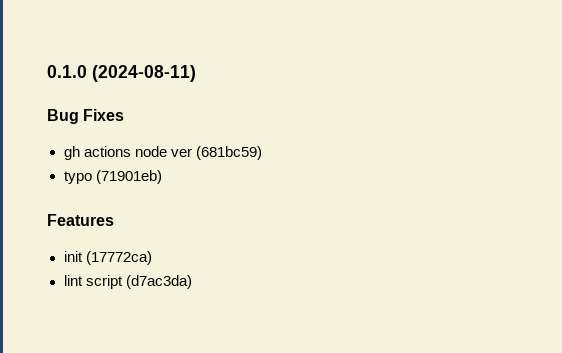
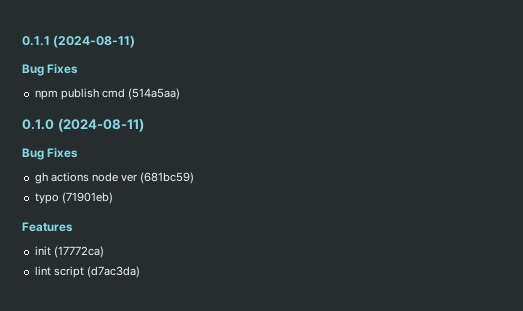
(47, 71) none -> [22,35,136,48] [22,64,79,76] [34,88,180,100] 0.1.1 (2024-08-11) // Bug Fixes // npm publish cmd (514a5aa) //

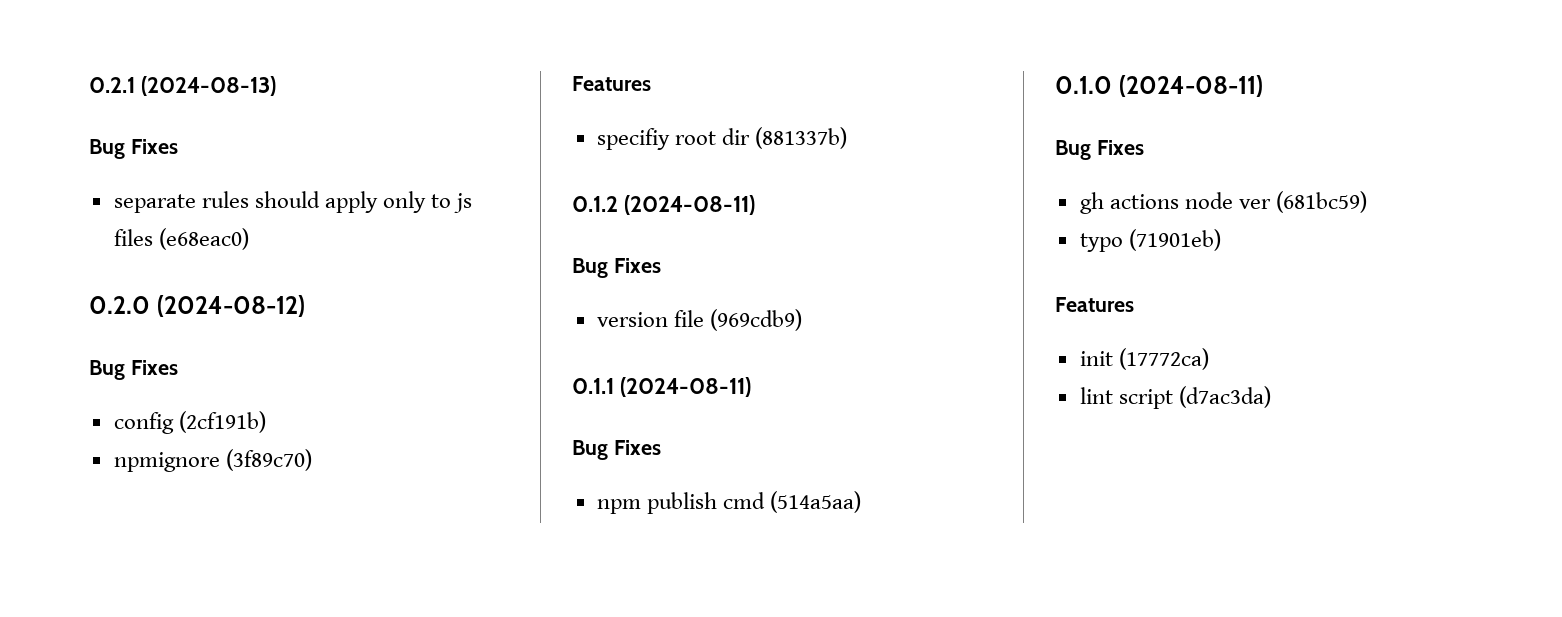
(22, 41) none -> [89,76,277,96] [89,139,178,159] [113,191,473,213] [113,228,249,250] [89,295,305,317] [89,360,178,380] [113,411,266,434] [113,449,312,472] [572,76,651,91] [596,127,847,150] [572,195,756,215] [572,258,661,278] [596,309,802,331] 0.2.1 (2024-08-13) // Bug Fixes // separate rules should apply only to js files (e68eac0) // 0.2.0 (2024-08-12) // Bug Fixes // config (2cf191b) // npmignore (3f89c70) // Features // specifiy root dir (881337b) // 0.1.2 (2024-08-11) // Bug Fixes // version file (969cdb9) //

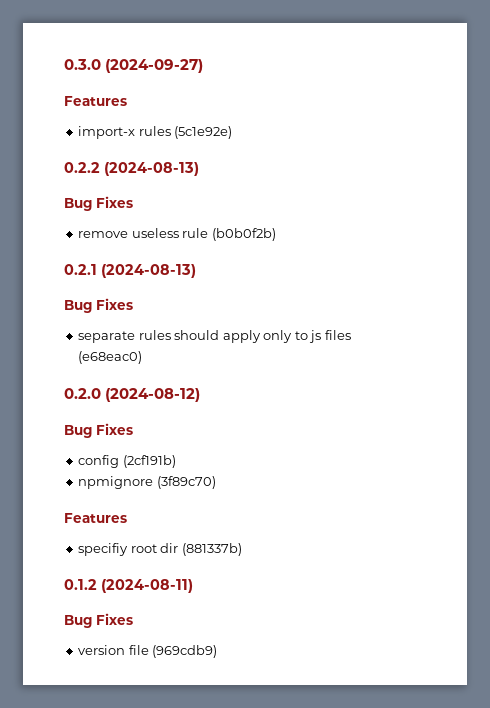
(89, 85) none -> [64,59,204,73] [64,96,127,106] [78,126,233,139] [64,162,199,176] [64,196,133,211] [78,228,276,241] 0.3.0 (2024-09-27) // Features // import-x rules (5c1e92e) // 0.2.2 (2024-08-13) // Bug Fixes // remove useless rule (b0b0f2b) //
[572,377,752,397] [572,440,661,460] [596,491,861,514] [1055,75,1263,97] [1055,140,1144,160] [1079,191,1368,214] [1079,229,1221,252] [1055,297,1134,312] [1079,348,1209,370] [1079,386,1271,409] // 0.1.1 (2024-08-11) // Bug Fixes // npm publish cmd (514a5aa) // 0.1.0 (2024-08-11) // Bug Fixes // gh actions node ver (681bc59) // typo (71901eb) // Features // init (17772ca) // lint script (d7ac3da) -> (218, 651) none

